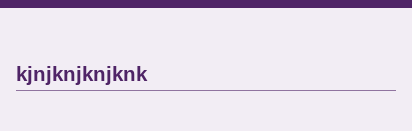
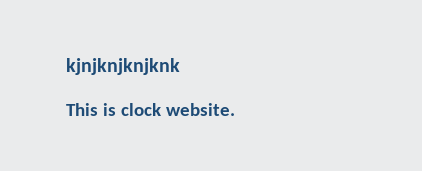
(148, 75) none -> [66,103,235,116] // This is clock website.

